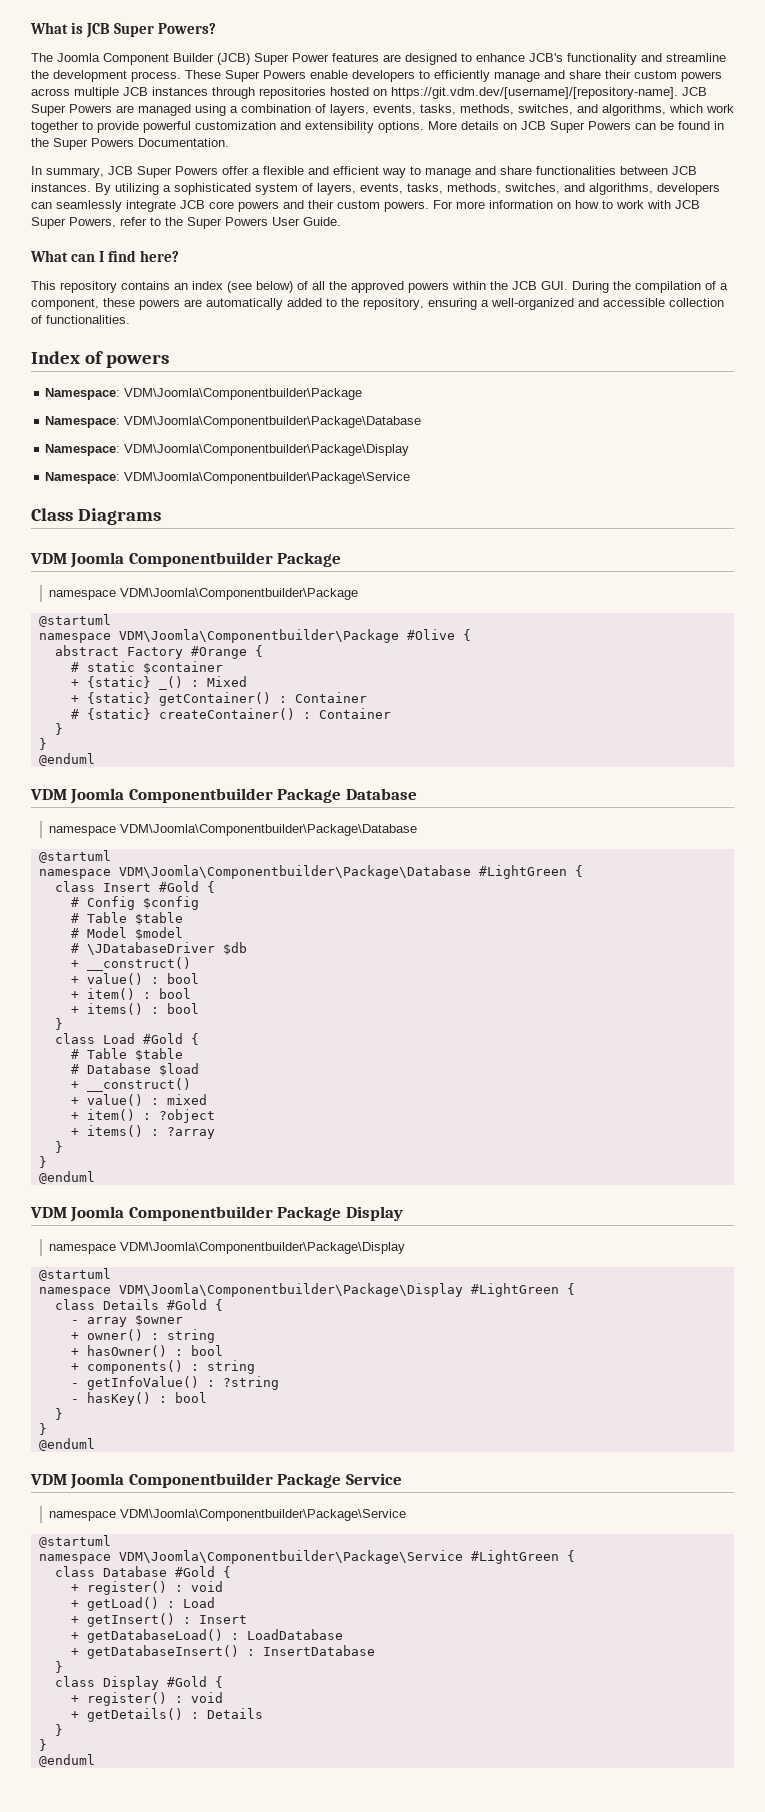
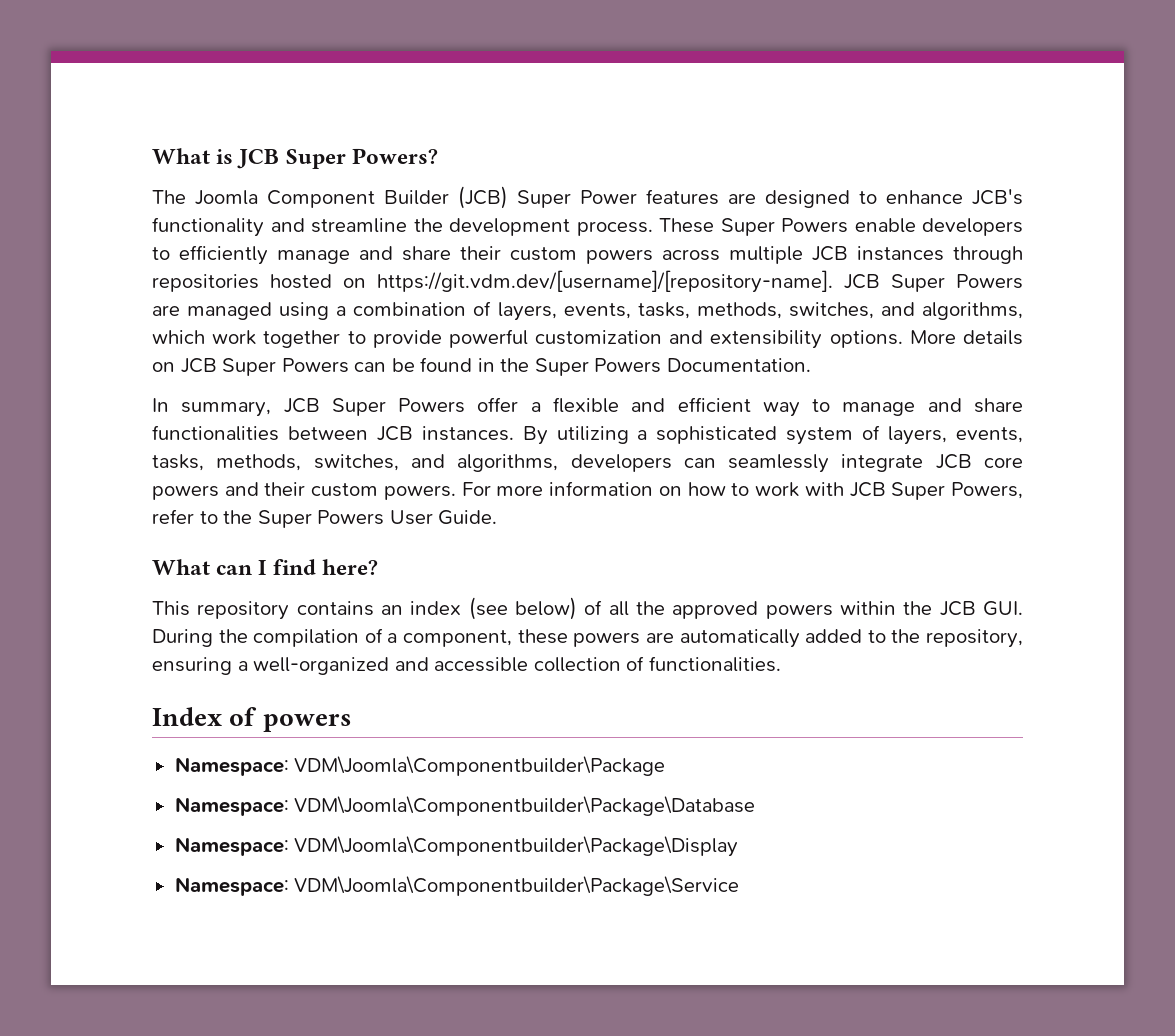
[31,508,161,525] [30,552,342,568] [49,588,359,600] [38,614,111,627] [38,629,471,643] [54,645,263,659] [70,661,223,674] [70,676,247,690] [70,692,367,706] [70,708,391,720] [54,723,63,735] [38,738,47,750] [38,753,95,766] [30,788,417,804] [49,824,418,836] [38,850,111,863] [38,865,583,879] [54,881,215,893] [70,896,199,910] [70,912,183,925] [70,927,183,940] [70,942,247,955] [70,957,191,971] [70,973,199,985] [70,988,191,1000] [70,1003,199,1015] [54,1018,63,1030] [54,1033,199,1045] [70,1048,183,1061] [70,1063,199,1076] [70,1078,191,1092] [70,1094,207,1106] [70,1109,215,1123] [70,1125,215,1139] [54,1141,63,1153] [38,1156,47,1168] [38,1171,95,1184] [30,1206,403,1222] [49,1242,406,1254] [38,1268,111,1281] [38,1283,575,1297] [54,1299,223,1311] [70,1315,183,1327] [70,1329,215,1343] [70,1345,223,1357] [70,1360,255,1374] [70,1376,279,1390] [70,1392,207,1406] [54,1408,63,1420] [38,1423,47,1435] [38,1438,95,1451] [30,1473,402,1489] [49,1509,407,1521] [38,1535,111,1548] [38,1550,575,1564] [54,1566,231,1578] [70,1581,223,1595] [70,1597,215,1611] [70,1613,247,1627] [70,1629,343,1643] [70,1645,375,1659] [54,1661,63,1673] [54,1676,223,1690] [70,1692,223,1706] [70,1708,263,1722] [54,1724,63,1736] [38,1739,47,1751] [38,1754,95,1767] // Class Diagrams // VDM Joomla Componentbuilder Package // namespace VDM\Joomla\Componentbuilder\Package // @startuml // namespace VDM\Joomla\Componentbuilder\Package #Olive { // abstract Factory #Orange { // # static $container // + {static} _() : Mixed // + {static} getContainer() : Container // # {static} createContainer() : Container // } // } // @enduml // VDM Joomla Componentbuilder Package Database // namespace VDM\Joomla\Componentbuilder\Package\Database // @startuml // namespace VDM\Joomla\Componentbuilder\Package\Database #LightGreen { // class Insert #Gold { // # Config $config // # Table $table // # Model $model // # \JDatabaseDriver $db // + __construct() // + value() : bool // + item() : bool // + items() : bool // } // class Load #Gold { // # Table $table // # Database $load // + __construct() // + value() : mixed // + item() : ?object // + items() : ?array // } // } // @enduml // VDM Joomla Componentbuilder Package Display // namespace VDM\Joomla\Componentbuilder\Package\Display // @startuml // namespace VDM\Joomla\Componentbuilder\Package\Display #LightGreen { // class Details #Gold { // - array $owner // + owner() : string // + hasOwner() : bool // + components() : string // - getInfoValue() : ?string // - hasKey() : bool // } // } // @enduml // VDM Joomla Componentbuilder Package Service // namespace VDM\Joomla\Componentbuilder\Package\Service // @startuml // namespace VDM\Joomla\Componentbuilder\Package\Service #LightGreen { // class Database #Gold { // + register() : void // + getLoad() : Load // + getInsert() : Insert // + getDatabaseLoad() : LoadDatabase // + getDatabaseInsert() : InsertDatabase // } // class Display #Gold { // + register() : void // + getDetails() : Details // } // } // @enduml -> (740, 886) none

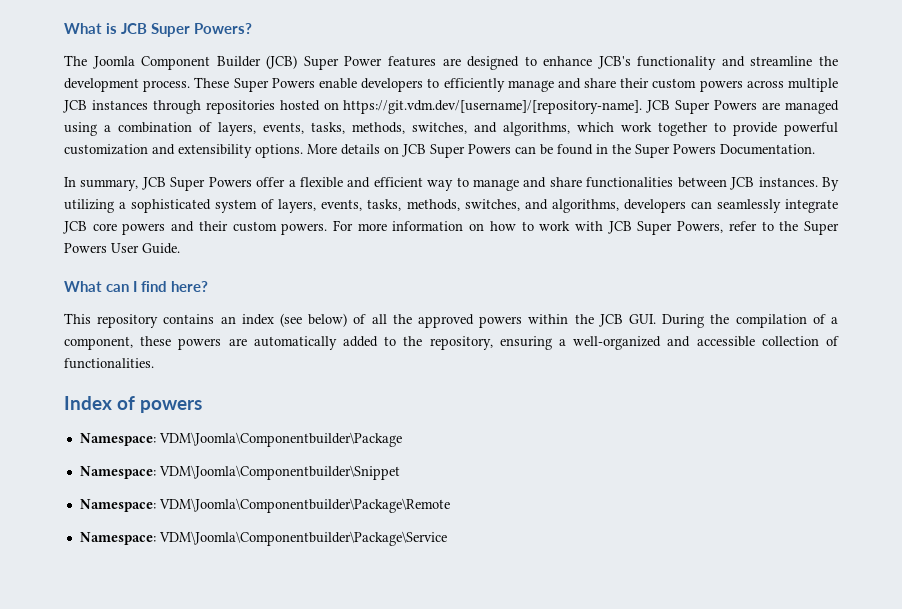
[294,796,756,816] [174,836,739,857] VDM\Joomla\Componentbuilder\Package\Database // Namespace: VDM\Joomla\Componentbuilder\Package\Display -> [158,465,400,480] [79,498,450,513] VDM\Joomla\Componentbuilder\Snippet // Namespace: VDM\Joomla\Componentbuilder\Package\Remote

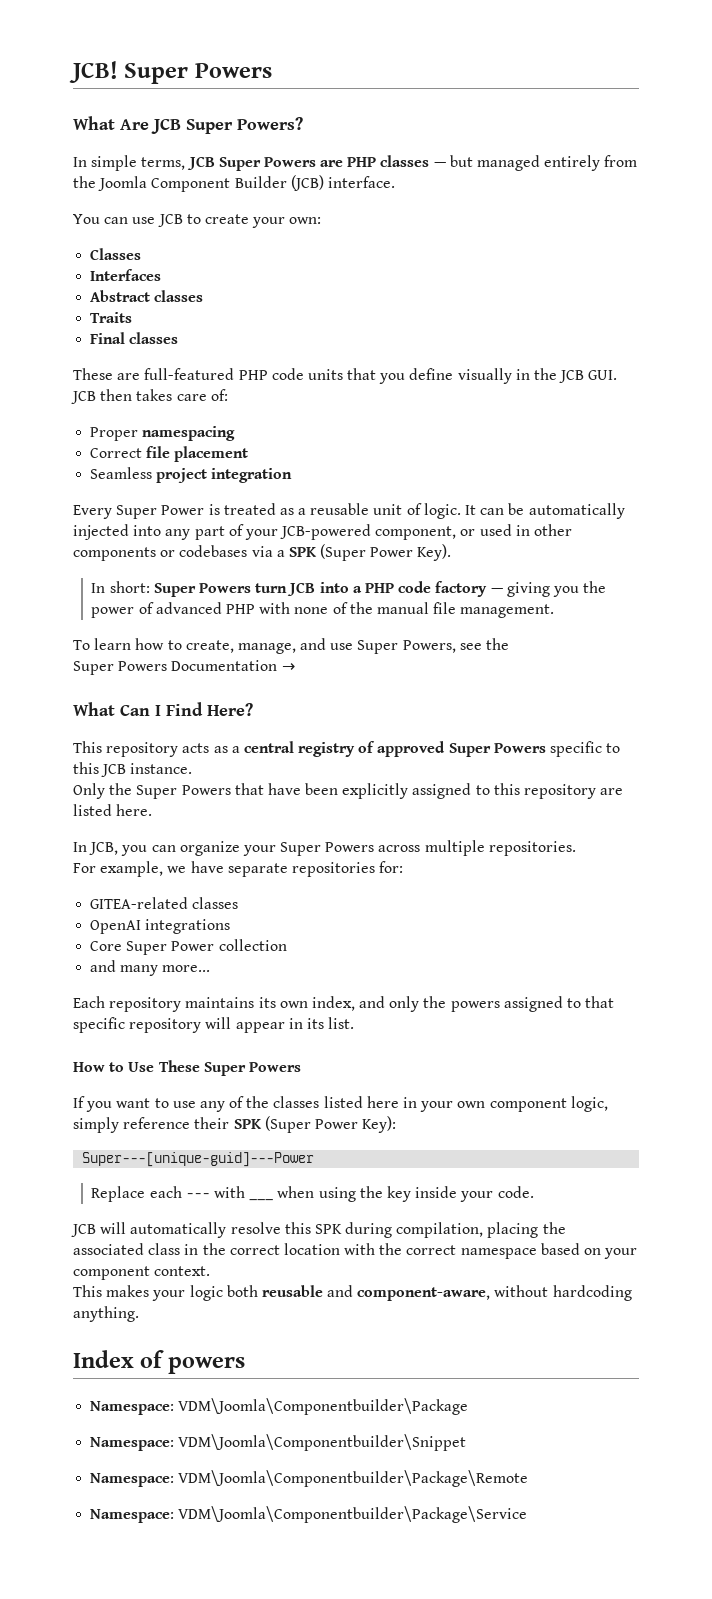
[64,23,252,37] [64,55,838,70] [64,77,838,92] [63,100,839,114] [64,122,838,136] [64,144,815,158] [64,177,840,191] [64,199,839,213] [63,220,839,235] [64,243,180,254] [64,281,208,292] [64,313,839,328] [64,336,839,350] [64,358,154,369] What is JCB Super Powers? // The Joomla Component Builder (JCB) Super Power features are designed to enhance JCB's functionality and streamline the development process. These Super Powers enable developers to efficiently manage and share their custom powers across multiple JCB instances through repositories hosted on https://git.vdm.dev/[username]/[repository-name]. JCB Super Powers are managed using a combination of layers, events, tasks, methods, switches, and algorithms, which work together to provide powerful customization and extensibility options. More details on JCB Super Powers can be found in the Super Powers Documentation. // In summary, JCB Super Powers offer a flexible and efficient way to manage and share functionalities between JCB instances. By utilizing a sophisticated system of layers, events, tasks, methods, switches, and algorithms, developers can seamlessly integrate JCB core powers and their custom powers. For more information on how to work with JCB Super Powers, refer to the Super Powers User Guide. // What can I find here? // This repository contains an index (see below) of all the approved powers within the JCB GUI. During the compilation of a component, these powers are automatically added to the repository, ensuring a well-organized and accessible collection of functionalities. -> [69,61,272,84] [73,116,303,134] [73,155,638,171] [73,175,395,192] [73,214,322,228] [90,248,142,260] [90,269,162,281] [90,290,204,302] [90,312,133,323] [90,332,179,344] [73,368,618,384] [71,389,228,404] [90,426,236,441] [90,446,249,462] [90,467,293,483] [73,503,625,519] [73,524,573,540] [73,544,452,561] [91,581,607,597] [91,602,555,618] [73,638,510,654] [73,660,295,675] [73,702,253,716] [73,741,621,757] [73,762,193,777] [73,783,624,799] [73,804,153,816] [73,840,576,856] [73,861,404,877] [90,897,239,909] [90,919,231,934] [90,939,287,955] [90,960,211,976] [73,996,615,1012] [73,1017,355,1033] [73,1060,301,1076] [73,1096,608,1112] [73,1116,397,1133] [82,1152,315,1167] [91,1186,246,1202] [249,1198,274,1201] [277,1186,534,1202] [71,1222,566,1238] [73,1243,638,1259] [73,1266,211,1280] [73,1285,632,1301] [73,1306,139,1322] JCB! Super Powers // What Are JCB Super Powers? // In simple terms, JCB Super Powers are PHP classes — but managed entirely from the Joomla Component Builder (JCB) interface. // You can use JCB to create your own: // Classes // Interfaces // Abstract classes // Traits // Final classes // These are full-featured PHP code units that you define visually in the JCB GUI. JCB then takes care of: // Proper namespacing // Correct file placement // Seamless project integration // Every Super Power is treated as a reusable unit of logic. It can be automatically injected into any part of your JCB-powered component, or used in other components or codebases via a SPK (Super Power Key). // In short: Super Powers turn JCB into a PHP code factory — giving you the power of advanced PHP with none of the manual file management. // To learn how to create, manage, and use Super Powers, see the // Super Powers Documentation → // What Can I Find Here? // This repository acts as a central registry of approved Super Powers specific to this JCB instance. // Only the Super Powers that have been explicitly assigned to this repository are listed here. // In JCB, you can organize your Super Powers across multiple repositories. // For example, we have separate repositories for: // GITEA-related classes // OpenAI integrations // Core Super Power collection // and many more... // Each repository maintains its own index, and only the powers assigned to that specific repository will appear in its list. // How to Use These Super Powers // If you want to use any of the classes listed here in your own component logic, simply reference their SPK (Super Power Key): // Super---[unique-guid]---Power // Replace each --- with ___ when using the key inside your code. // JCB will automatically resolve this SPK during compilation, placing the associated class in the correct location with the correct namespace based on your component context. // This makes your logic both reusable and component-aware, without hardcoding anything.

